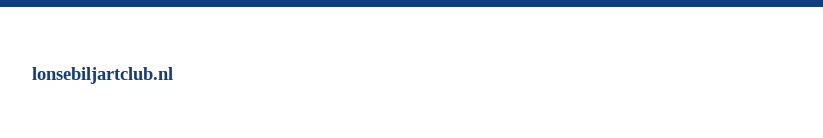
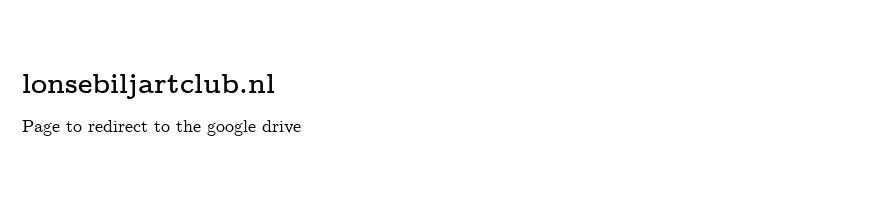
(173, 75) none -> [22,120,301,136] // Page to redirect to the google drive

